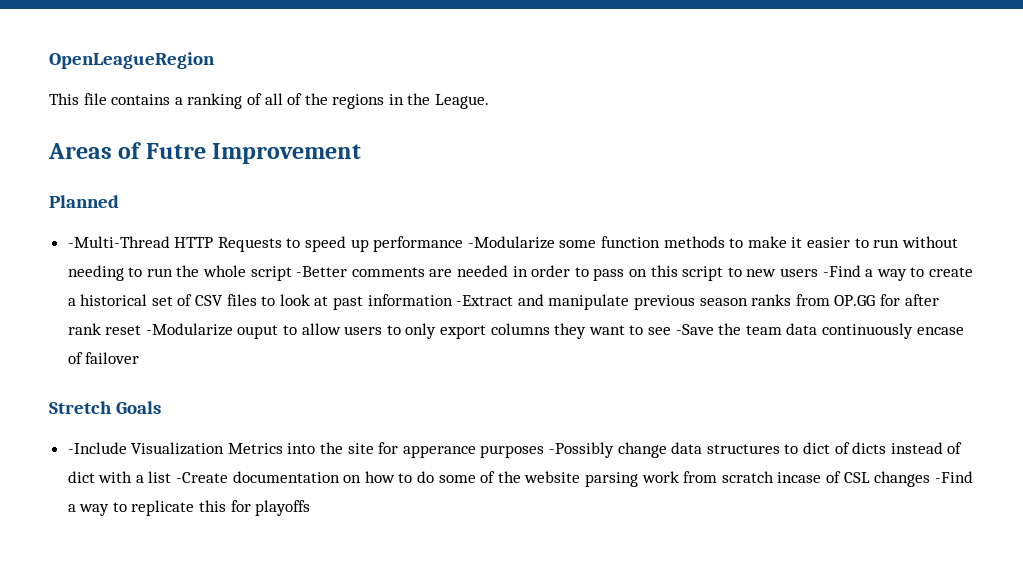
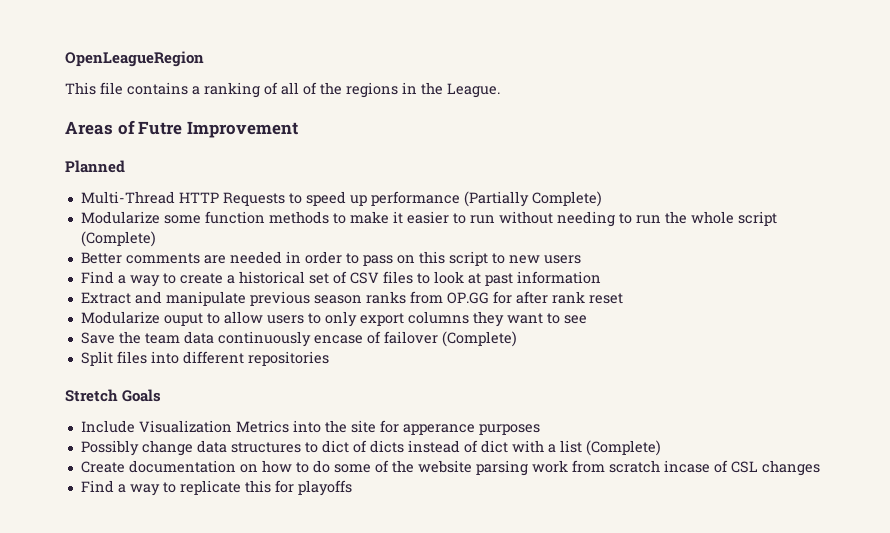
[67,236,170,248] -Multi-Thread -> [80,191,175,204] Multi-Thread
[467,236,555,249] -Modularize -> [463,191,602,207] [80,211,160,224] (Partially Complete) // Modularize
[296,266,348,277] -Better -> [80,231,156,247] [80,252,122,264] (Complete) // Better
[822,265,861,277] -Find -> [80,271,114,284] // Find
[456,295,514,306] -Extract -> [80,292,131,304] // Extract
[145,323,233,336] -Modularize -> [80,311,160,324] // Modularize
[675,324,714,335] -Save -> [80,332,115,344] // Save
(140, 358) none -> [441,331,517,347] [80,351,329,366] (Complete) // Split files into different repositories
[67,442,127,454] -Include -> [80,420,135,433] Include
[549,442,615,458] -Possibly -> [80,440,139,456] // Possibly
[176,472,229,483] -Create -> [585,440,661,456] [80,461,125,473] (Complete) // Create
[934,471,973,483] -Find -> [80,480,114,493] // Find

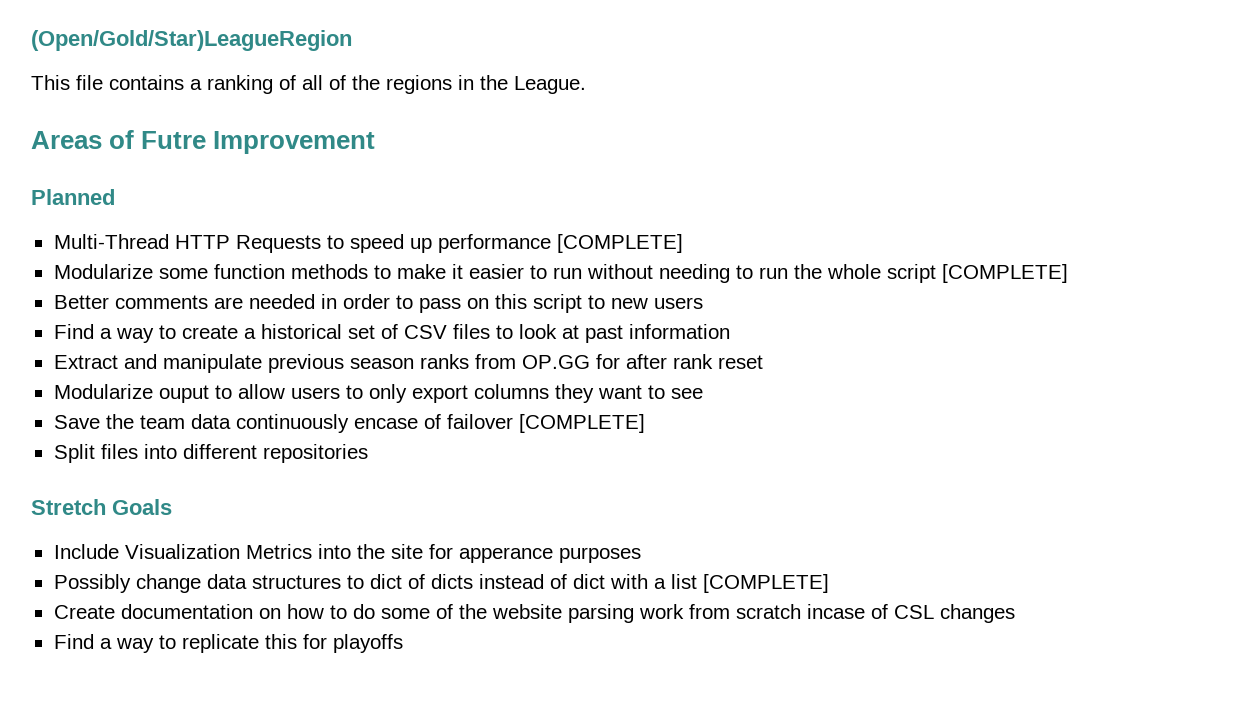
[65,51,204,67] OpenLeagueRegion -> [31,30,352,51] (Open/Gold/Star)LeagueRegion
[463,191,602,207] (Partially Complete) -> [556,234,683,253] [COMPLETE]
[80,231,156,247] (Complete) -> [941,264,1068,283] [COMPLETE]
[441,331,517,347] (Complete) -> [518,414,645,433] [COMPLETE]
[585,440,661,456] (Complete) -> [702,574,829,593] [COMPLETE]

